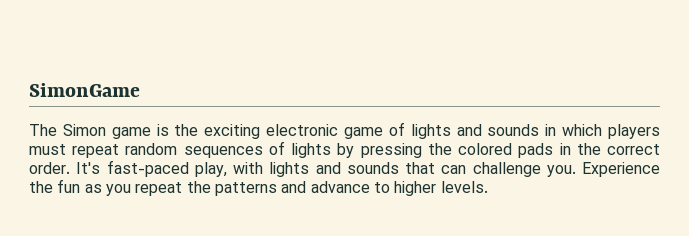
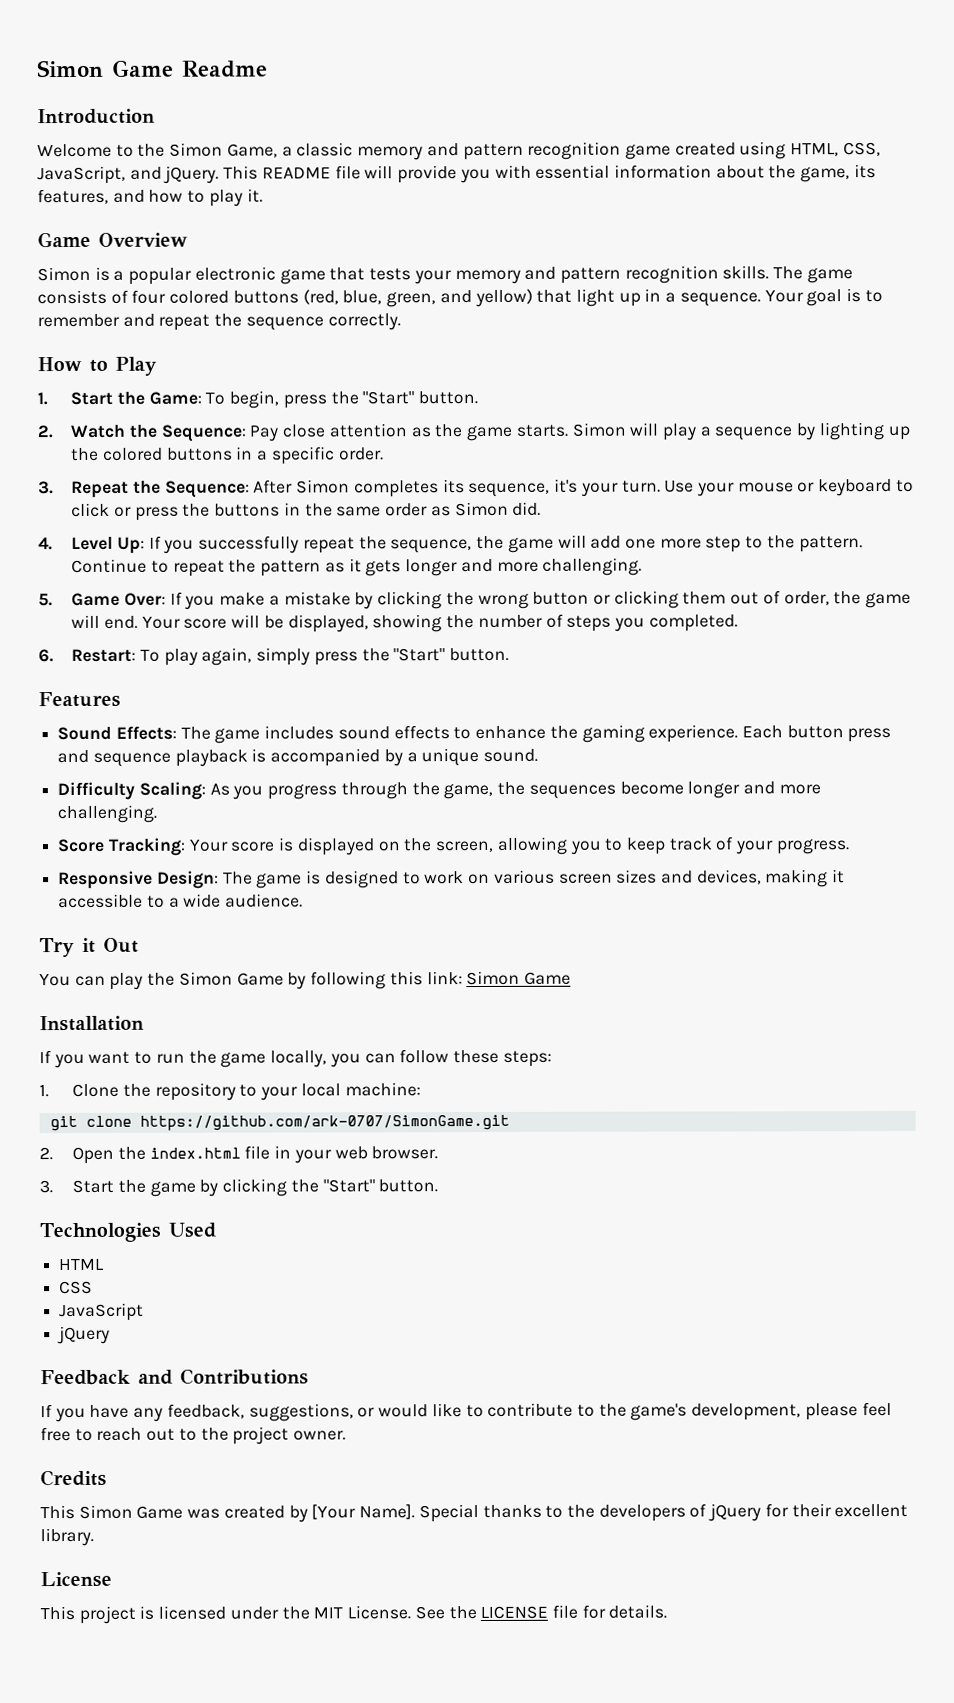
[29,83,140,97] [29,122,660,139] [29,141,661,158] [29,160,660,177] [29,179,488,196] SimonGame // The Simon game is the exciting electronic game of lights and sounds in which players must repeat random sequences of lights by pressing the colored pads in the correct order. It's fast-paced play, with lights and sounds that can challenge you. Experience the fun as you repeat the patterns and advance to higher levels. -> [37,59,268,78] [37,108,155,125] [37,141,881,161] [37,164,876,185] [37,188,263,207] [37,231,188,248] [37,265,853,285] [37,288,883,308] [37,313,401,331] [37,356,157,376] [37,390,479,409] [37,422,910,442] [71,446,384,465] [38,478,914,498] [71,501,542,521] [38,534,863,554] [71,557,643,577] [38,590,912,610] [71,613,738,633] [38,647,510,666] [38,691,121,708] [57,724,892,744] [57,747,539,767] [57,781,821,801] [57,804,158,824] [57,836,850,856] [58,869,846,890] [58,893,304,909] [39,937,139,958] [39,970,571,990] [39,1015,144,1032] [39,1049,552,1069] [39,1082,421,1101] [49,1114,510,1132] [39,1145,439,1164] [39,1178,439,1197] [39,1222,216,1243] [58,1258,106,1271] [59,1280,94,1295] [59,1302,145,1322] [57,1325,111,1345] [40,1368,309,1386] [40,1401,892,1423] [40,1426,347,1445] [40,1469,107,1487] [40,1503,909,1523] [40,1527,94,1547] [40,1571,112,1588] [40,1604,668,1624] Simon Game Readme // Introduction // Welcome to the Simon Game, a classic memory and pattern recognition game created using HTML, CSS, JavaScript, and jQuery. This README file will provide you with essential information about the game, its features, and how to play it. // Game Overview // Simon is a popular electronic game that tests your memory and pattern recognition skills. The game consists of four colored buttons (red, blue, green, and yellow) that light up in a sequence. Your goal is to remember and repeat the sequence correctly. // How to Play // 1. Start the Game: To begin, press the "Start" button. // 2. Watch the Sequence: Pay close attention as the game starts. Simon will play a sequence by lighting up the colored buttons in a specific order. // 3. Repeat the Sequence: After Simon completes its sequence, it's your turn. Use your mouse or keyboard to click or press the buttons in the same order as Simon did. // 4. Level Up: If you successfully repeat the sequence, the game will add one more step to the pattern. Continue to repeat the pattern as it gets longer and more challenging. // 5. Game Over: If you make a mistake by clicking the wrong button or clicking them out of order, the game will end. Your score will be displayed, showing the number of steps you completed. // 6. Restart: To play again, simply press the "Start" button. // Features // Sound Effects: The game includes sound effects to enhance the gaming experience. Each button press and sequence playback is accompanied by a unique sound. // Difficulty Scaling: As you progress through the game, the sequences become longer and more challenging. // Score Tracking: Your score is displayed on the screen, allowing you to keep track of your progress. // Responsive Design: The game is designed to work on various screen sizes and devices, making it accessible to a wide audience. // Try it Out // You can play the Simon Game by following this link: Simon Game // Installation // If you want to run the game locally, you can follow these steps: // 1. Clone the repository to your local machine: // git clone https://github.com/ark-0707/SimonGame.git // 2. Open the index.html file in your web browser. // 3. Start the game by clicking the "Start" button. // Technologies Used // HTML // CSS // JavaScript // jQuery // Feedback and Contributions // If you have any feedback, suggestions, or would like to contribute to the game's development, please feel free to reach out to the project owner. // Credits // This Simon Game was created by [Your Name]. Special thanks to the developers of jQuery for their excellent library. // License // This project is licensed under the MIT License. See the LICENSE file for details.

